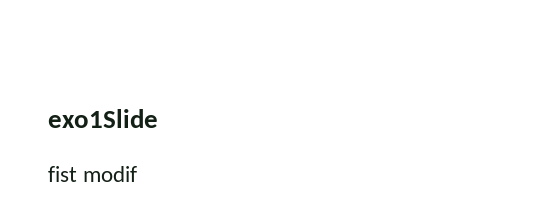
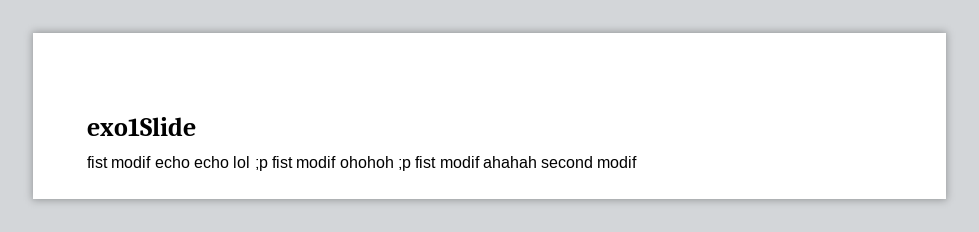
(138, 174) none -> [154,156,638,171] echo echo lol ;p fist modif ohohoh ;p fist modif ahahah second modif

